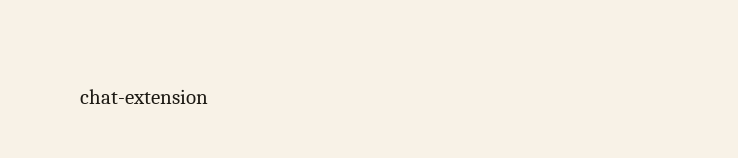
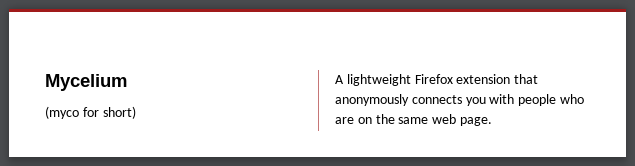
[80,89,208,104] chat-extension -> [45,74,127,91] [45,106,136,119] [335,74,539,86] [335,94,584,106] [335,114,492,126] Mycelium // (myco for short) // A lightweight Firefox extension that anonymously connects you with people who are on the same web page.

